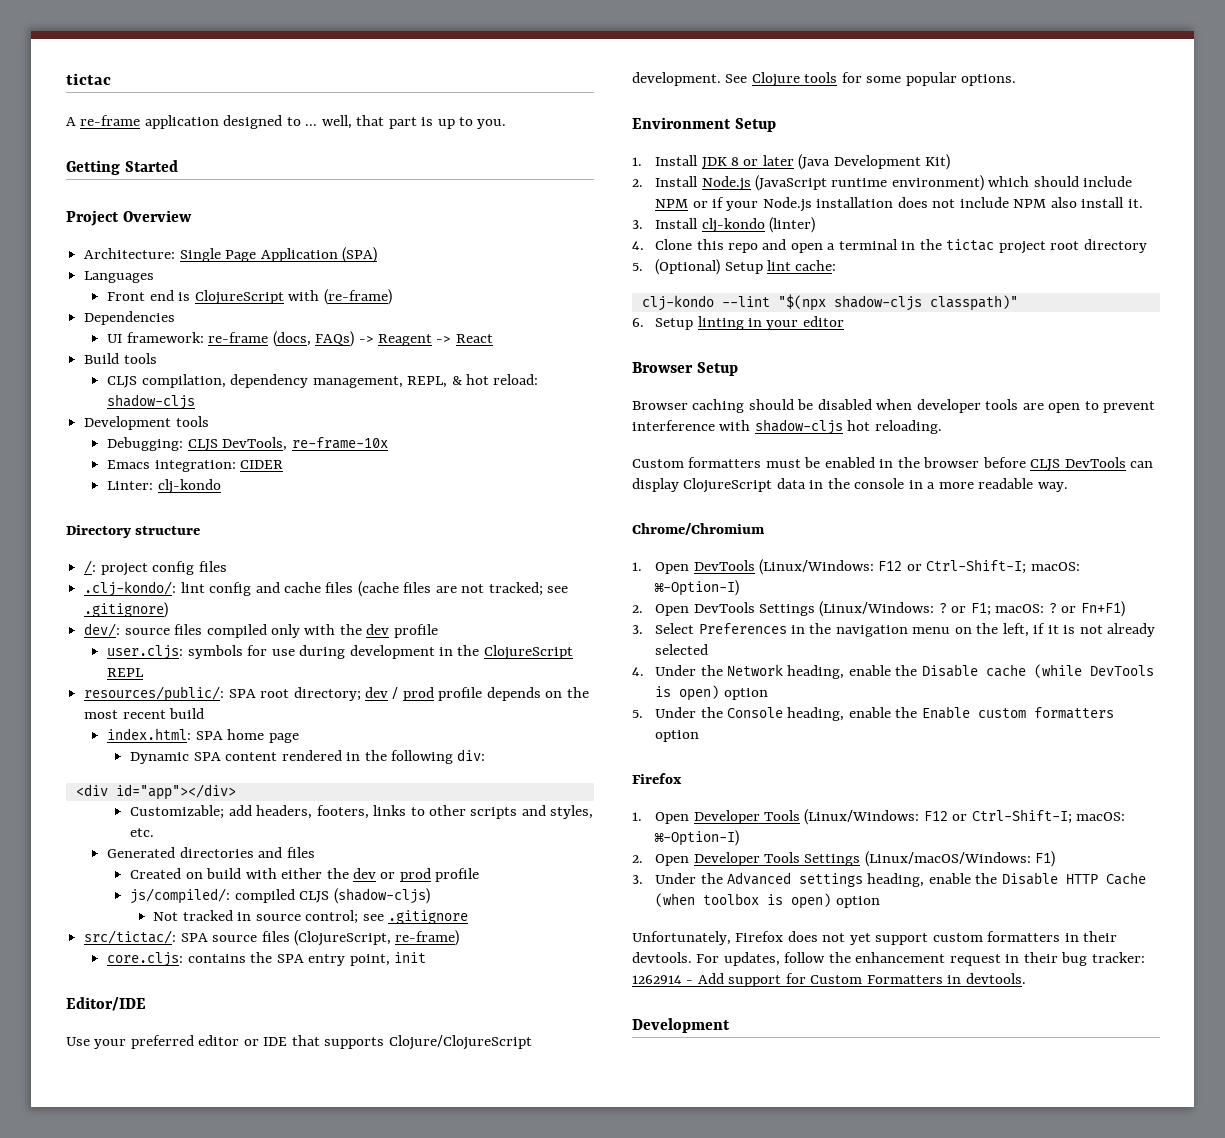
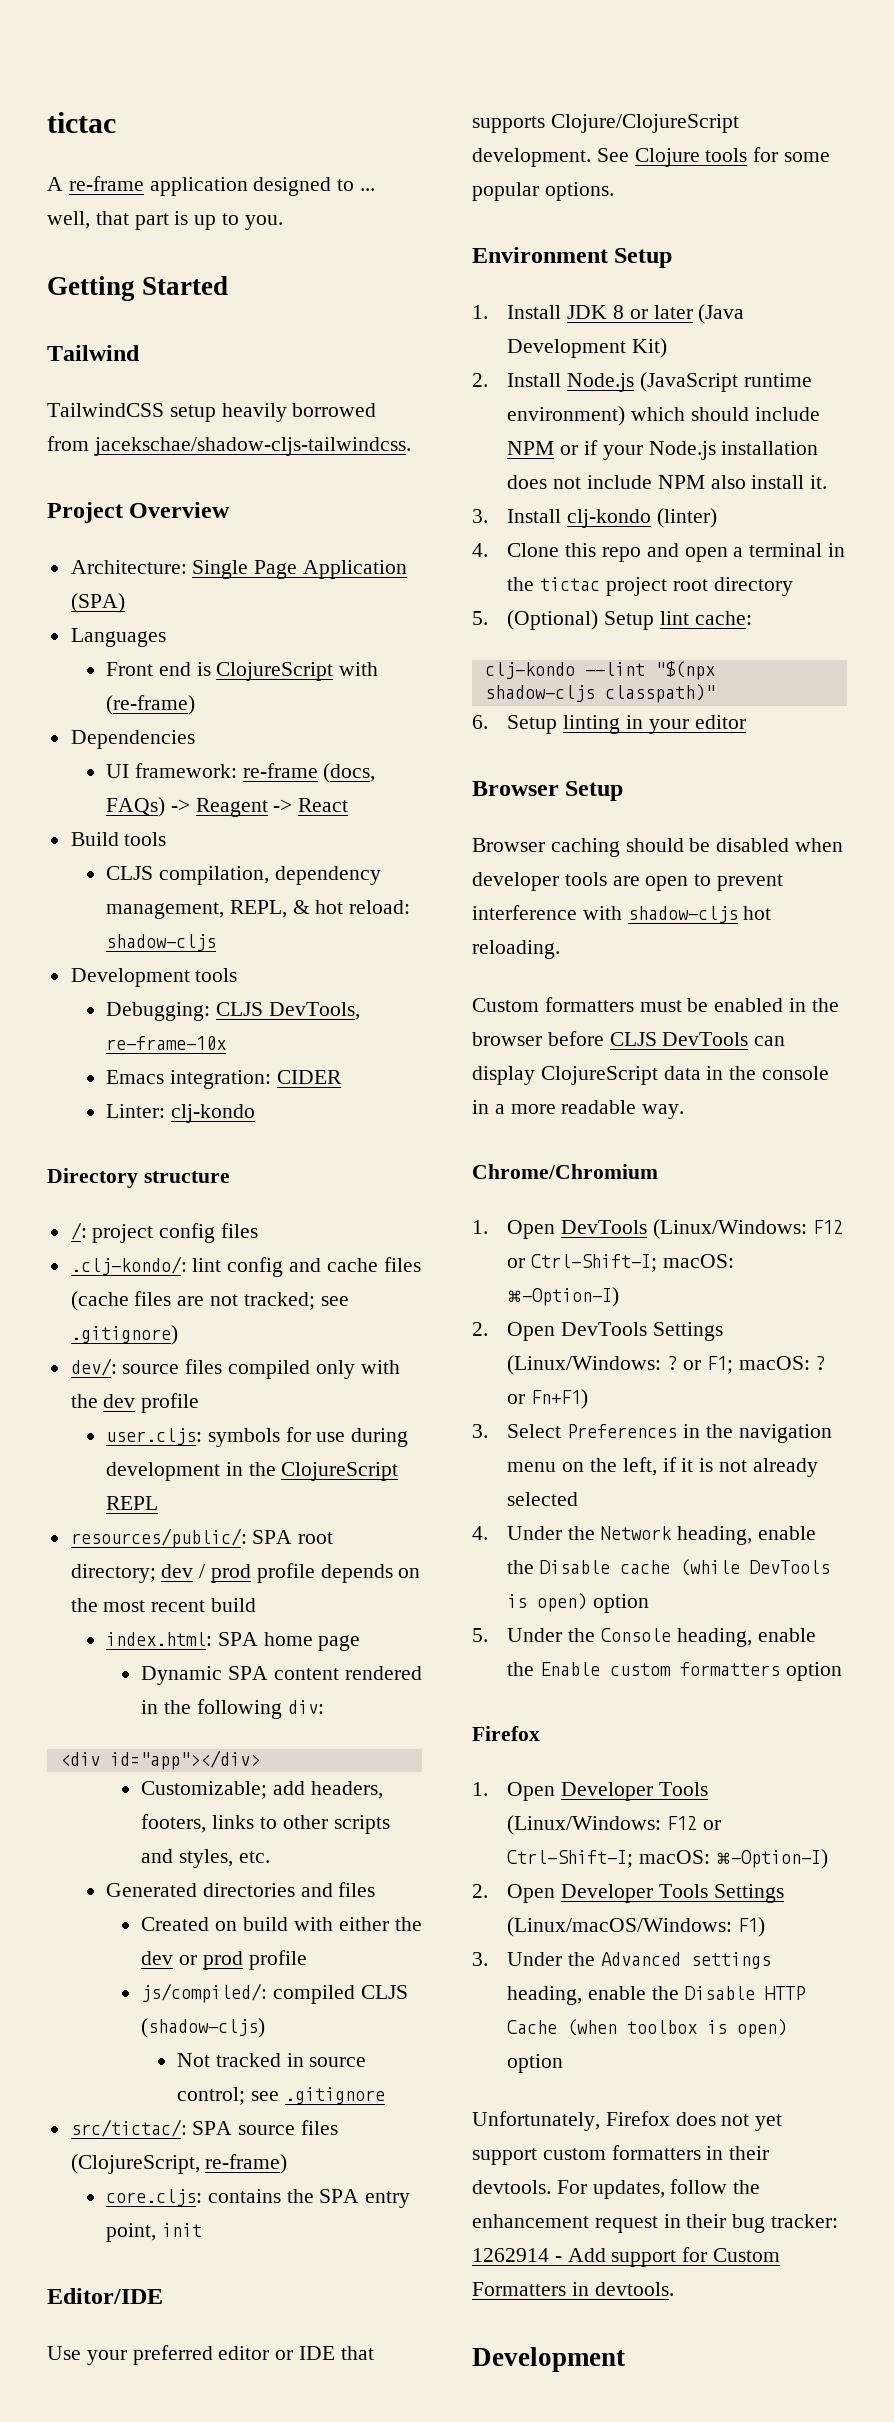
(178, 166) none -> [47,345,140,361] [47,403,377,422] [47,436,411,456] // Tailwind // TailwindCSS setup heavily borrowed from jacekschae/shadow-cljs-tailwindcss.

